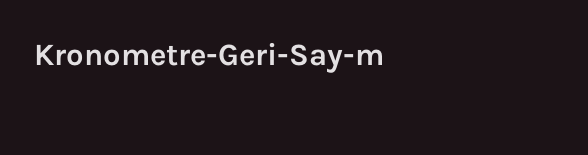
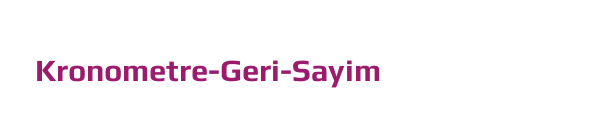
[34,42,384,73] Kronometre-Geri-Say-m -> [35,60,381,88] Kronometre-Geri-Sayim

